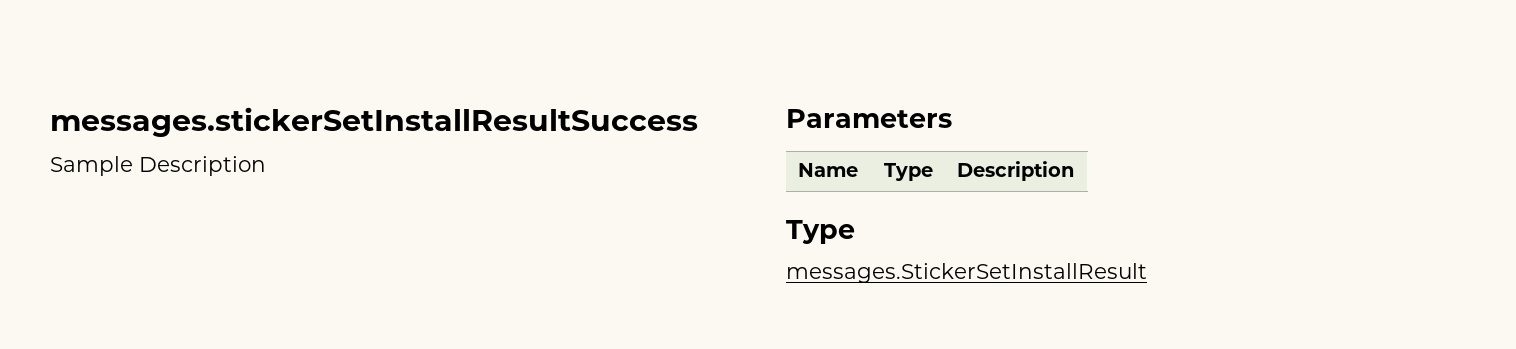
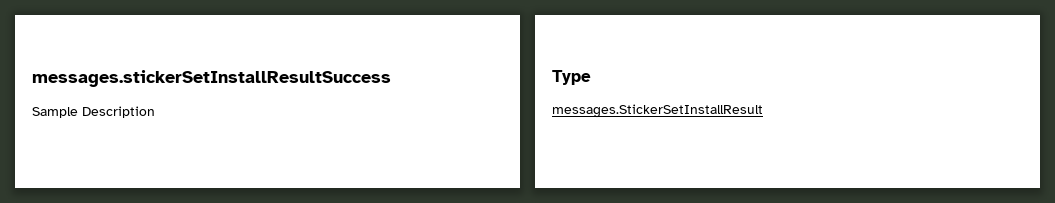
[786,109,952,128] [798,163,859,177] [884,163,933,181] [957,161,1075,181] // Parameters // Name | Type | Description -> (155, 112) none

